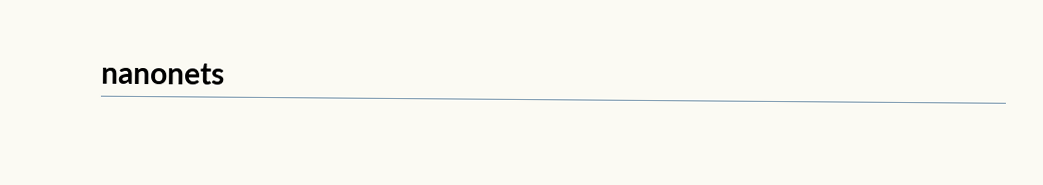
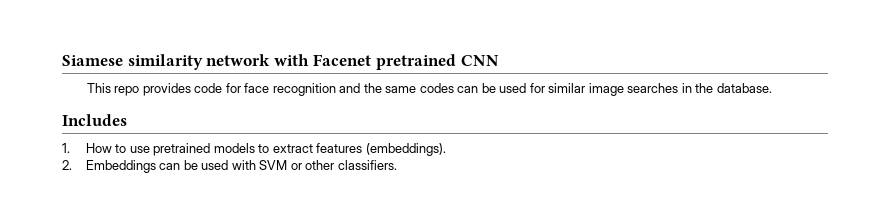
[101,62,225,85] nanonets -> [62,54,499,70] [86,83,772,96] [62,114,127,126] [62,143,446,156] [62,160,397,173] Siamese similarity network with Facenet pretrained CNN // This repo provides code for face recognition and the same codes can be used for similar image searches in the database. // Includes // 1. How to use pretrained models to extract features (embeddings). // 2. Embeddings can be used with SVM or other classifiers.

